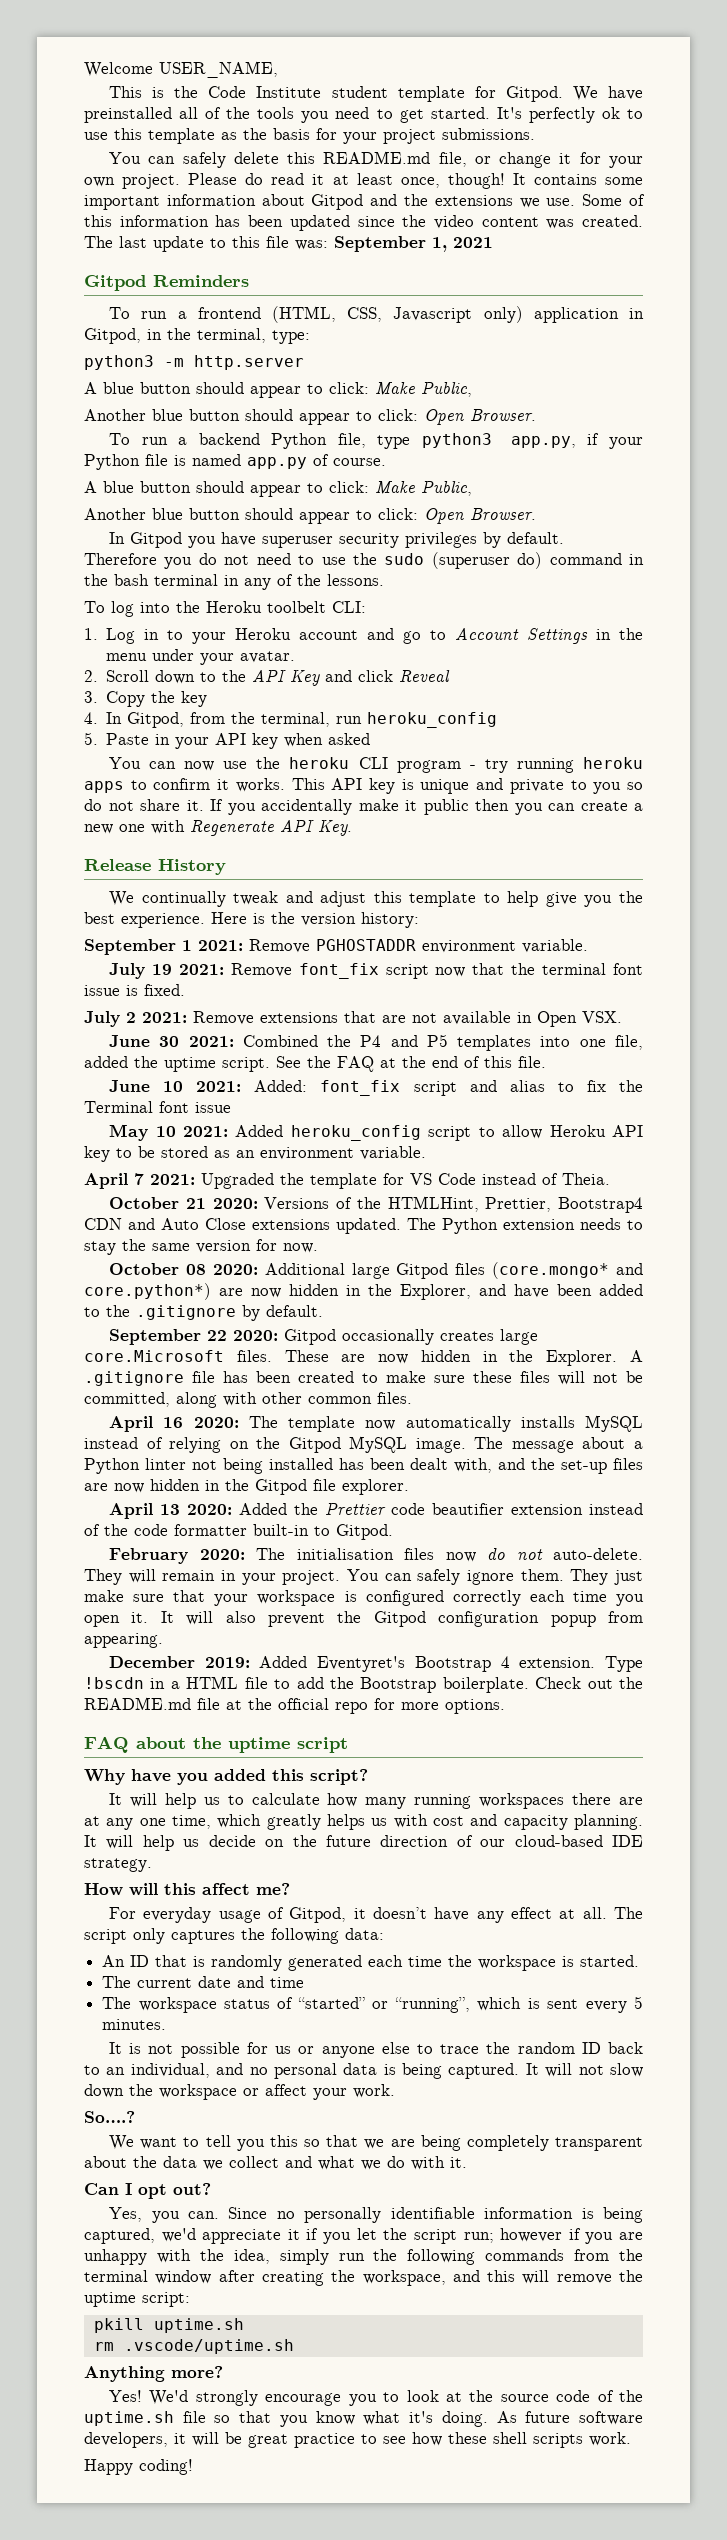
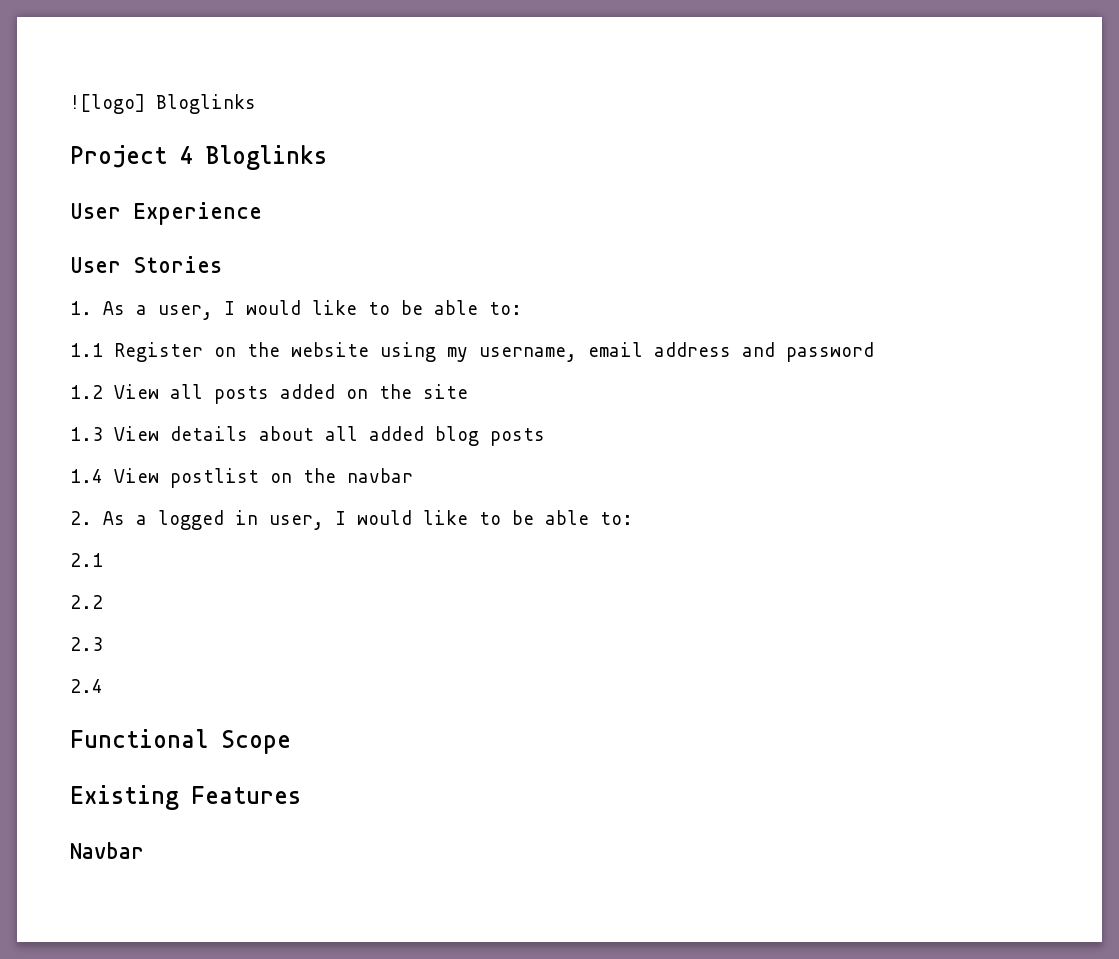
[84,61,278,78] [109,86,643,102] [84,107,644,123] [84,128,535,144] [109,151,643,168] [84,173,643,189] [84,194,645,210] [84,215,643,231] [84,236,493,252] [84,275,249,291] [109,306,644,323] [84,328,310,344] [84,355,304,370] [84,382,472,398] [84,409,536,425] [109,433,643,449] [84,454,386,470] [84,481,472,497] [84,508,536,524] [109,532,565,548] [84,552,645,569] [84,574,384,590] [84,601,366,617] [84,628,643,644] [106,649,296,665] [84,670,451,686] [84,691,208,707] [84,712,498,728] [84,732,371,749] [109,757,644,773] [84,778,644,794] [84,799,643,815] [84,820,352,836] [84,859,226,875] [109,891,644,907] [84,912,419,928] [84,939,588,955] [109,963,643,979] [84,984,185,996] [84,1011,622,1027] [109,1034,644,1051] [84,1056,546,1072] [109,1080,643,1096] [84,1101,231,1113] [109,1124,643,1141] [84,1146,426,1162] [84,1173,610,1189] [109,1196,643,1213] [84,1218,643,1234] [84,1239,318,1255] [109,1262,643,1279] [84,1283,643,1300] [84,1305,323,1321] [109,1329,539,1345] [84,1350,643,1366] [84,1371,643,1386] [84,1392,412,1408] [109,1415,643,1432] [84,1436,643,1453] [84,1458,643,1474] [84,1479,409,1495] [109,1503,643,1519] [84,1524,393,1540] [109,1548,643,1564] [84,1569,643,1585] [84,1590,645,1606] [84,1611,643,1627] [84,1633,163,1648] [109,1656,643,1672] [84,1676,643,1693] [84,1697,505,1714] [84,1736,348,1753] [84,1769,368,1785] [109,1793,644,1809] [84,1814,643,1830] [84,1835,643,1851] [84,1858,152,1872] [84,1883,290,1896] [109,1907,644,1923] [84,1928,384,1944] [102,1955,640,1971] [102,1976,305,1988] [102,1996,643,2013] [102,2019,167,2030] [109,2042,643,2058] [84,2063,643,2079] [84,2084,395,2100] [84,2111,135,2123] [109,2135,643,2151] [84,2156,467,2170] [84,2183,211,2199] [109,2207,644,2223] [84,2228,644,2244] [84,2249,643,2265] [84,2270,643,2286] [84,2292,190,2307] [93,2318,244,2333] [93,2339,294,2354] [84,2366,223,2382] [109,2390,644,2406] [84,2411,644,2427] [84,2432,631,2448] [84,2459,193,2475] Welcome USER_NAME, // This is the Code Institute student template for Gitpod. We have preinstalled all of the tools you need to get started. It's perfectly ok to use this template as the basis for your project submissions. // You can safely delete this README.md file, or change it for your own project. Please do read it at least once, though! It contains some important information about Gitpod and the extensions we use. Some of this information has been updated since the video content was created. The last update to this file was: September 1, 2021 // Gitpod Reminders // To run a frontend (HTML, CSS, Javascript only) application in Gitpod, in the terminal, type: // python3 -m http.server // A blue button should appear to click: Make Public, // Another blue button should appear to click: Open Browser. // To run a backend Python file, type python3 app.py, if your Python file is named app.py of course. // A blue button should appear to click: Make Public, // Another blue button should appear to click: Open Browser. // In Gitpod you have superuser security privileges by default. Therefore you do not need to use the sudo (superuser do) command in the bash terminal in any of the lessons. // To log into the Heroku toolbelt CLI: // 1. Log in to your Heroku account and go to Account Settings in the menu under your avatar. // 2. Scroll down to the API Key and click Reveal // 3. Copy the key // 4. In Gitpod, from the terminal, run heroku_config // 5. Paste in your API key when asked // You can now use the heroku CLI program - try running heroku apps to confirm it works. This API key is unique and private to you so do not share it. If you accidentally make it public then you can create a new one with Regenerate API Key. // Release History // We continually tweak and adjust this template to help give you the best experience. Here is the version history: // September 1 2021: Remove PGHOSTADDR environment variable. // July 19 2021: Remove font_fix script now that the terminal font issue is fixed. // July 2 2021: Remove extensions that are not available in Open VSX. // June 30 2021: Combined the P4 and P5 templates into one file, added the uptime script. See the FAQ at the end of this file. // June 10 2021: Added: font_fix script and alias to fix the Terminal font issue // May 10 2021: Added heroku_config script to allow Heroku API key to be stored as an environment variable. // April 7 2021: Upgraded the template for VS Code instead of Theia. // October 21 2020: Versions of the HTMLHint, Prettier, Bootstrap4 CDN and Auto Close extensions updated. The Python extension needs to stay the same version for now. // October 08 2020: Additional large Gitpod files (core.mongo* and core.python*) are now hidden in the Explorer, and have been added to the .gitignore by default. // September 22 2020: Gitpod occasionally creates large core.Microsoft files. These are now hidden in the Explorer. A .gitignore file has been created to make sure these files will not be committed, along with other common files. // April 16 2020: The template now automatically installs MySQL instead of relying on the Gitpod MySQL image. The message about a Python linter not being installed has been dealt with, and the set-up files are now hidden in the Gitpod file explorer. // April 13 2020: Added the Prettier code beautifier extension instead of the code formatter built-in to Gitpod. // February 2020: The initialisation files now do not auto-delete. They will remain in your project. You can safely ignore them. They just make sure that your workspace is configured correctly each time you open it. It will also prevent the Gitpod configuration popup from appearing. // December 2019: Added Eventyret's Bootstrap 4 extension. Type !bscdn in a HTML file to add the Bootstrap boilerplate. Check out the README.md file at the official repo for more options. // FAQ about the uptime script // Why have you added this script? // It will help us to calculate how many running workspaces there are at any one time, which greatly helps us with cost and capacity planning. It will help us decide on the future direction of our cloud-based IDE strategy. // How will this affect me? // For everyday usage of Gitpod, it doesn’t have any effect at all. The script only captures the following data: // An ID that is randomly generated each time the workspace is started. // The current date and time // The workspace status of “started” or “running”, which is sent every 5 minutes. // It is not possible for us or anyone else to trace the random ID back to an individual, and no personal data is being captured. It will not slow down the workspace or affect your work. // So….? // We want to tell you this so that we are being completely transparent about the data we collect and what we do with it. // Can I opt out? // Yes, you can. Since no personally identifiable information is being captured, we'd appreciate it if you let the script run; however if you are unhappy with the idea, simply run the following commands from the terminal window after creating the workspace, and this will remove the uptime script: // pkill uptime.sh // rm .vscode/uptime.sh // Anything more? // Yes! We'd strongly encourage you to look at the source code of the uptime.sh file so that you know what it's doing. As future software developers, it will be great practice to see how these shell scripts work. // Happy coding! -> [70,94,256,114] [70,145,327,170] [70,202,262,225] [70,256,222,273] [70,300,522,320] [70,342,874,362] [70,384,468,404] [70,426,545,446] [70,468,413,488] [70,510,633,530] [70,553,103,567] [70,595,103,609] [70,637,103,651] [70,679,103,693] [70,729,291,754] [70,785,301,810] [70,842,144,859] ![logo] Bloglinks // Project 4 Bloglinks // User Experience // User Stories // 1. As a user, I would like to be able to: // 1.1 Register on the website using my username, email address and password // 1.2 View all posts added on the site // 1.3 View details about all added blog posts // 1.4 View postlist on the navbar // 2. As a logged in user, I would like to be able to: // 2.1 // 2.2 // 2.3 // 2.4 // Functional Scope // Existing Features // Navbar

